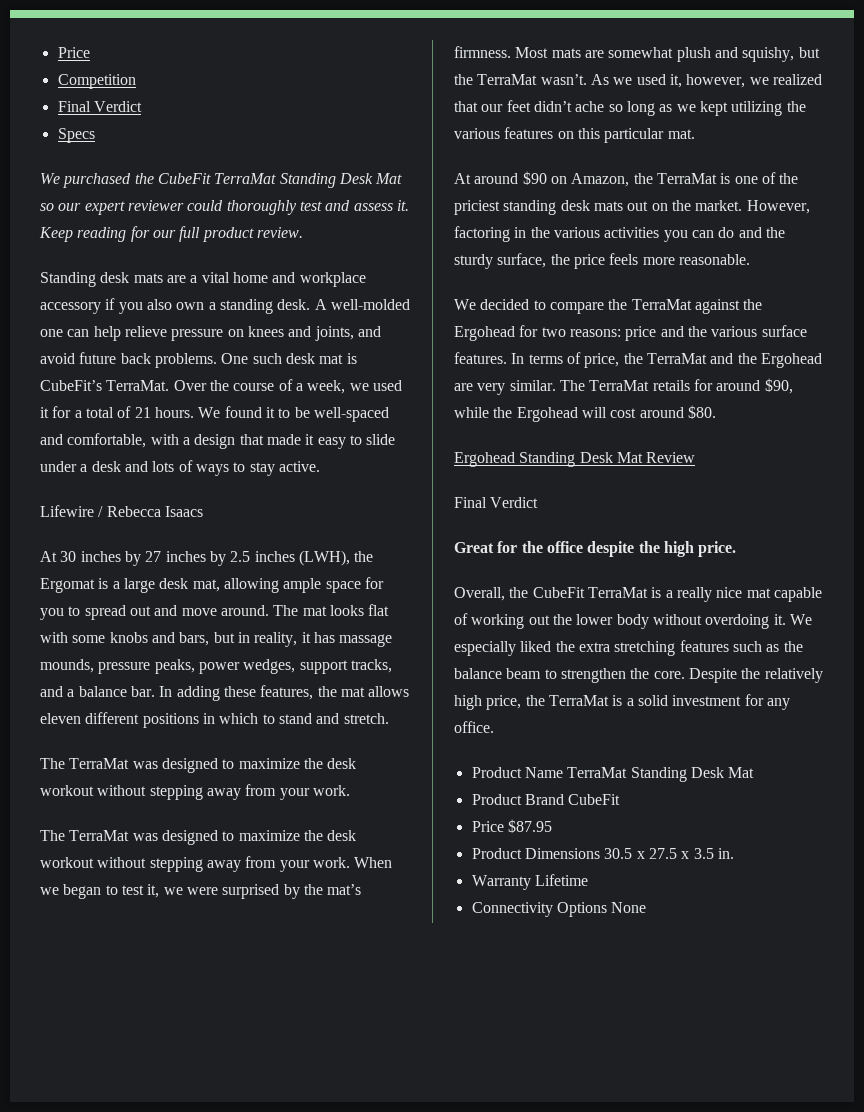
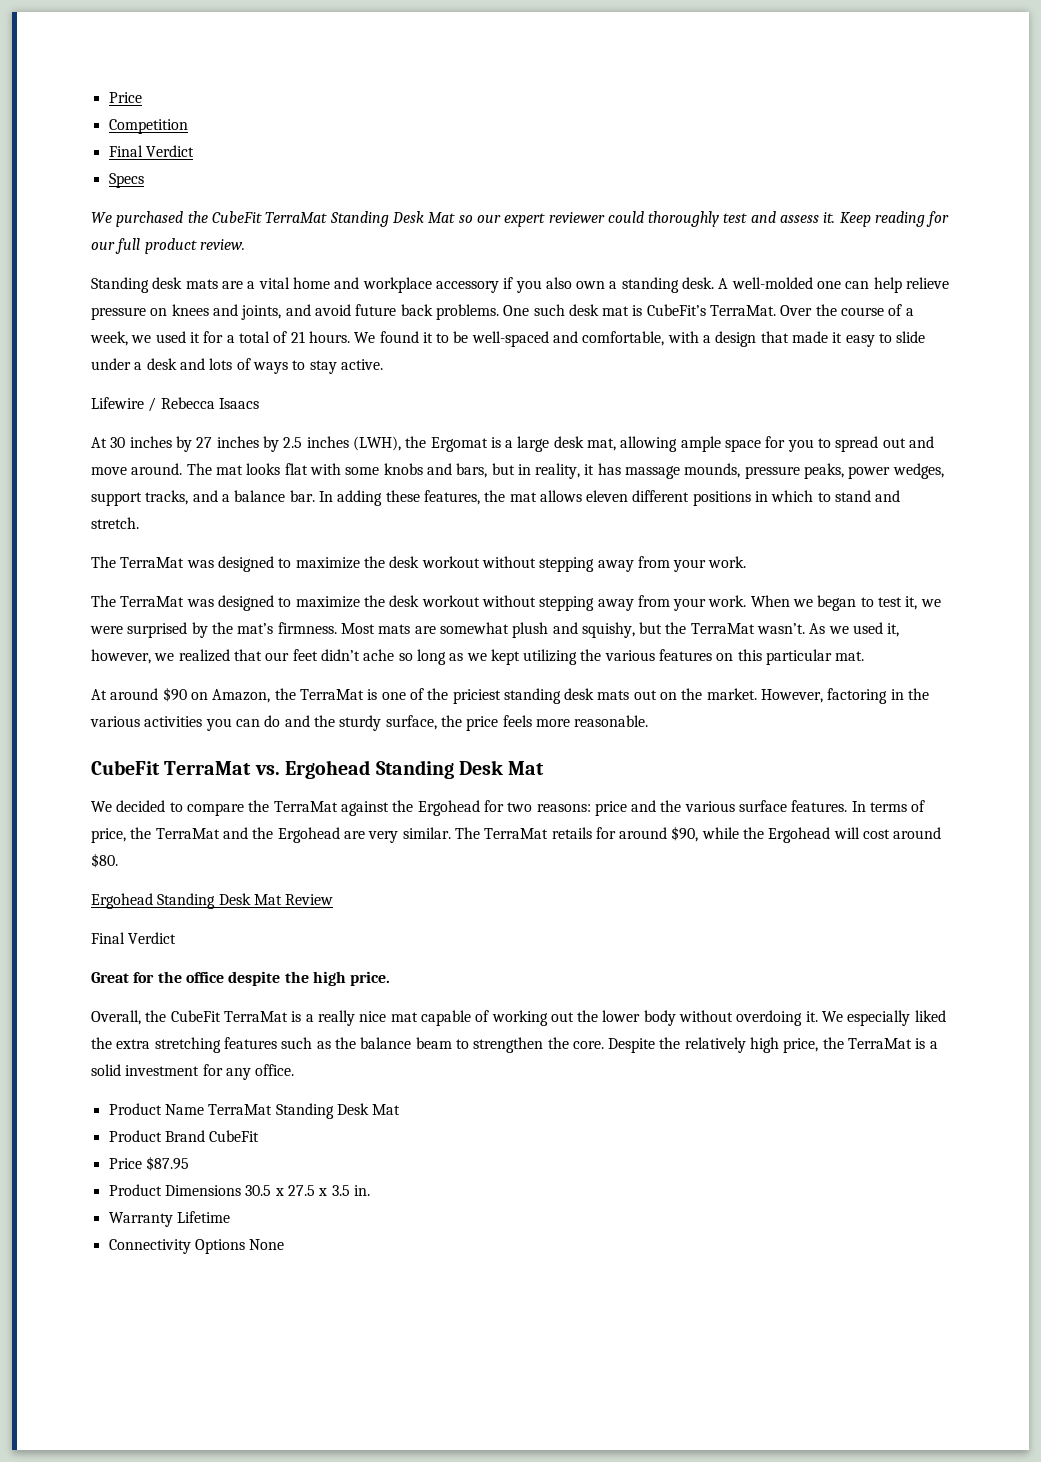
(750, 259) none -> [91,760,545,779] // CubeFit TerraMat vs. Ergohead Standing Desk Mat

